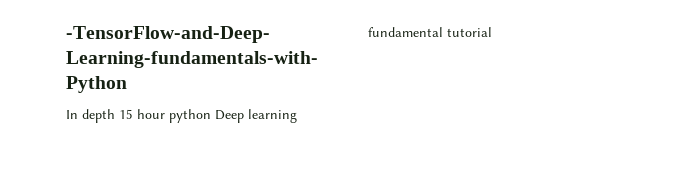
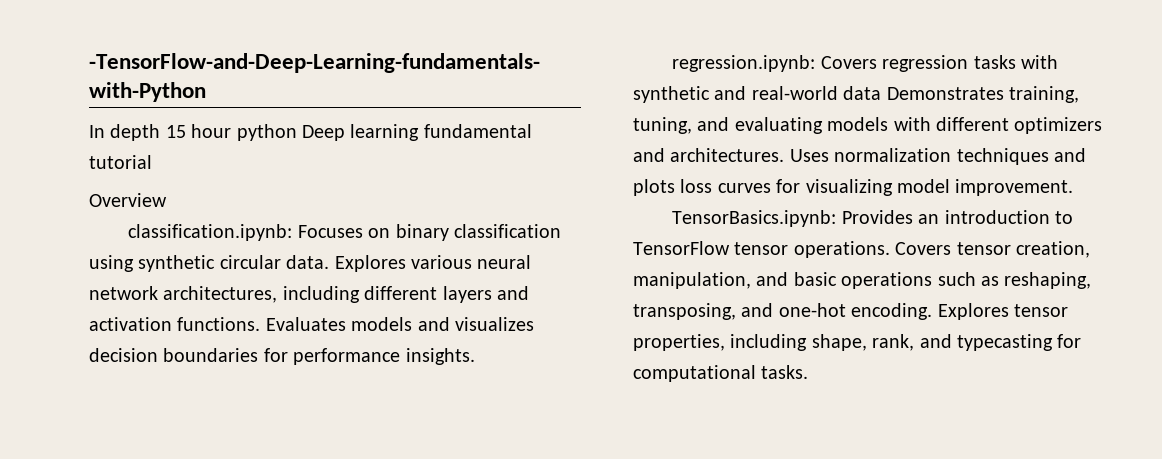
(492, 32) none -> [89,193,167,207] [128,224,561,241] [89,255,532,272] [89,286,529,303] [89,317,534,331] [89,348,475,365] [672,55,1058,72] [633,86,1079,103] [633,117,1103,134] [633,148,1086,165] [633,179,1074,196] [672,210,1073,227] [633,241,1090,258] [633,272,1092,289] [633,303,1068,320] [633,334,1082,351] [633,365,809,382] // Overview // classification.ipynb: Focuses on binary classification using synthetic circular data. Explores various neural network architectures, including different layers and activation functions. Evaluates models and visualizes decision boundaries for performance insights. // regression.ipynb: Covers regression tasks with synthetic and real-world data Demonstrates training, tuning, and evaluating models with different optimizers and architectures. Uses normalization techniques and plots loss curves for visualizing model improvement. // TensorBasics.ipynb: Provides an introduction to TensorFlow tensor operations. Covers tensor creation, manipulation, and basic operations such as reshaping, transposing, and one-hot encoding. Explores tensor properties, including shape, rank, and typecasting for computational tasks.

